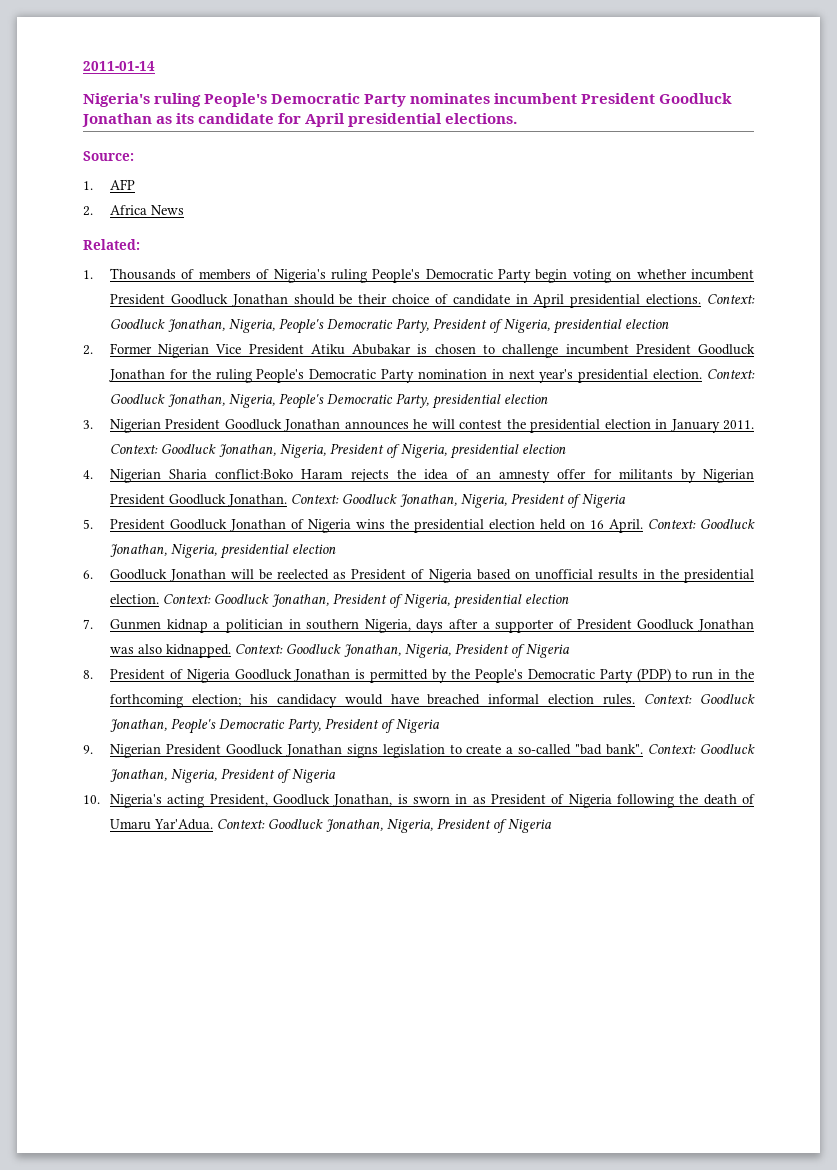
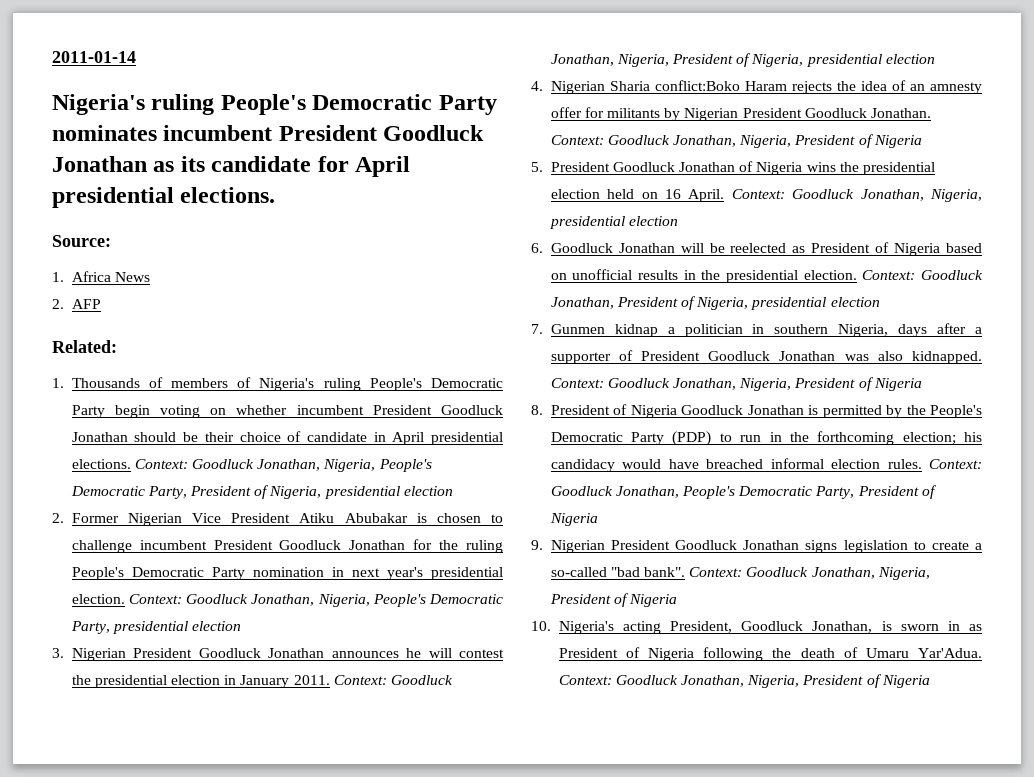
[109,179,135,190] [83,205,184,216] AFP // 2. Africa News -> [71,271,150,282] [52,299,101,309] Africa News // 2. AFP

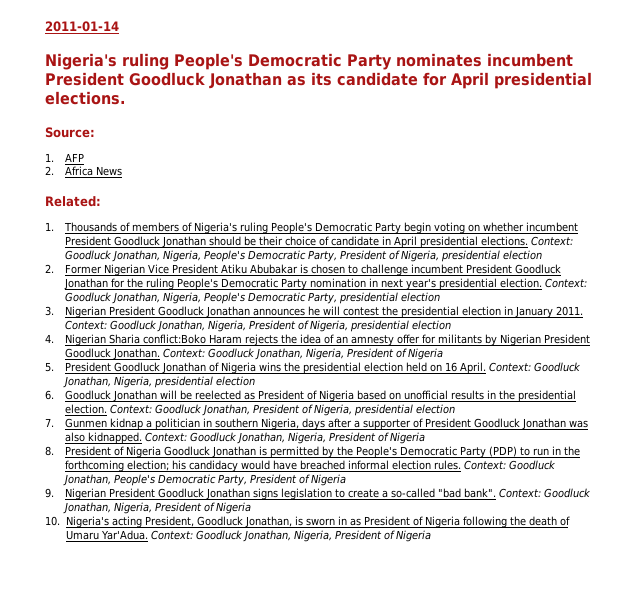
(64, 277) none -> [65,153,85,162] [45,166,54,175] AFP // 2.
[52,299,101,309] // 2. AFP -> (123, 171) none

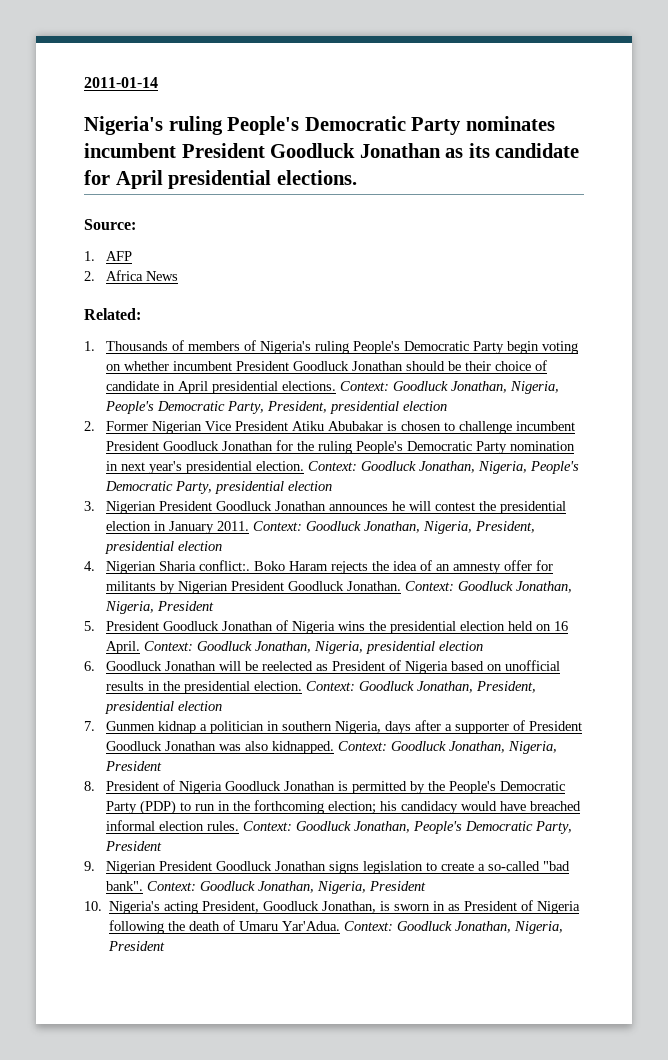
[340,250,440,262] President of Nigeria, -> [266,401,327,413] President,
[249,320,349,332] President of Nigeria, -> [474,521,535,533] President,
[143,334,207,344] conflict:Boko -> [198,560,285,571] conflict:. Boko
[396,348,444,360] of Nigeria -> (214, 606) none
[253,404,353,416] President of Nigeria, -> [475,681,536,693] President,
[378,432,426,444] of Nigeria -> (162, 766) none
[299,474,347,486] of Nigeria -> (162, 846) none
[204,502,252,514] of Nigeria -> (426, 886) none
[384,530,432,542] of Nigeria -> (166, 946) none

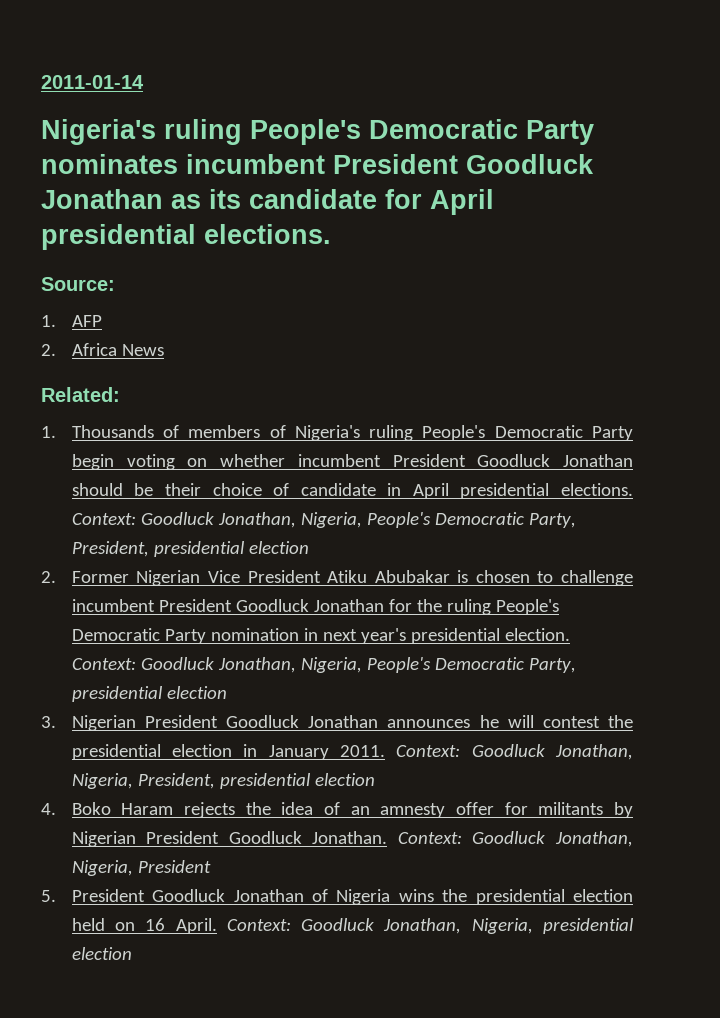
[105,560,250,574] Nigerian Sharia conflict:. -> (56, 809) none
[84,660,560,674] [105,681,536,694] [104,701,222,714] [84,720,582,734] [105,741,557,754] [104,761,162,771] [84,780,565,794] [105,800,581,815] [105,820,572,834] [104,841,162,851] [84,861,570,874] [105,881,426,894] [84,900,581,914] [109,920,564,934] [108,941,166,951] // 6. Goodluck Jonathan will be reelected as President of Nigeria based on unofficial results in the presidential election. Context: Goodluck Jonathan, President, presidential election // 7. Gunmen kidnap a politician in southern Nigeria, days after a supporter of President Goodluck Jonathan was also kidnapped. Context: Goodluck Jonathan, Nigeria, President // 8. President of Nigeria Goodluck Jonathan is permitted by the People's Democratic Party (PDP) to run in the forthcoming election; his candidacy would have breached informal election rules. Context: Goodluck Jonathan, People's Democratic Party, President // 9. Nigerian President Goodluck Jonathan signs legislation to create a so-called "bad bank". Context: Goodluck Jonathan, Nigeria, President // 10. Nigeria's acting President, Goodluck Jonathan, is sworn in as President of Nigeria following the death of Umaru Yar'Adua. Context: Goodluck Jonathan, Nigeria, President -> (132, 953) none

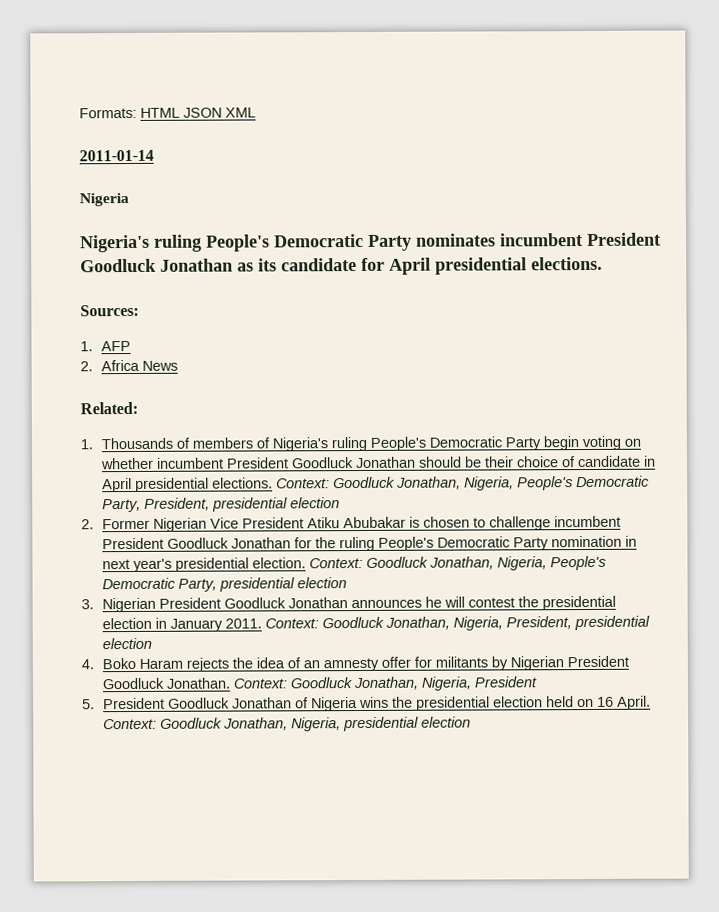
(41, 82) none -> [79,107,256,119] Formats: HTML JSON XML //
(144, 82) none -> [79,193,129,207] // Nigeria
[41,277,115,291] Source: -> [80,304,139,317] Sources:

